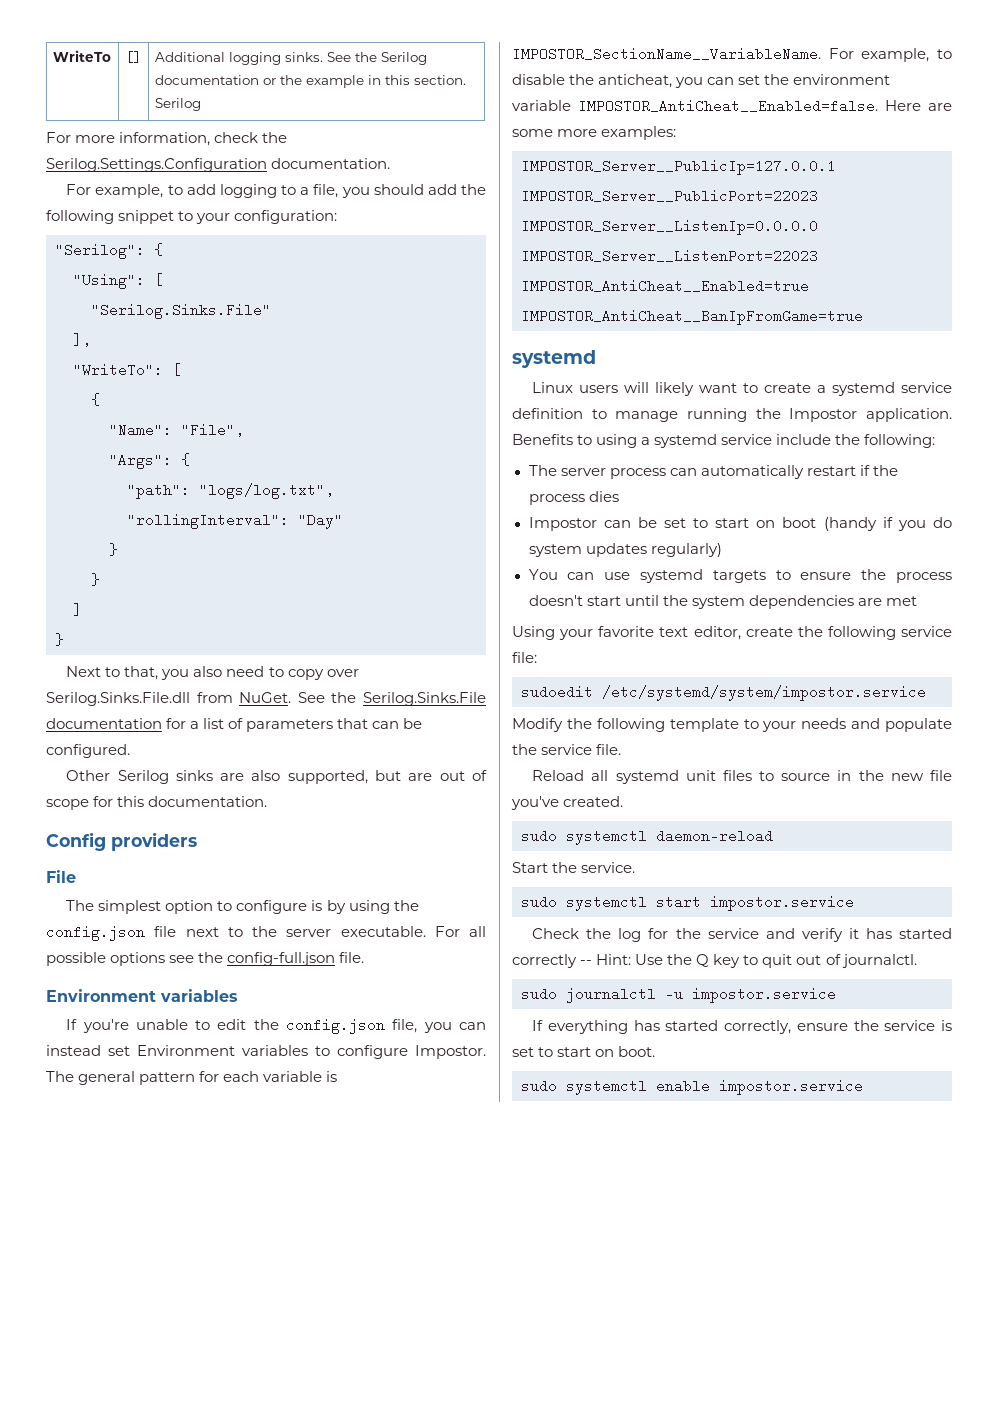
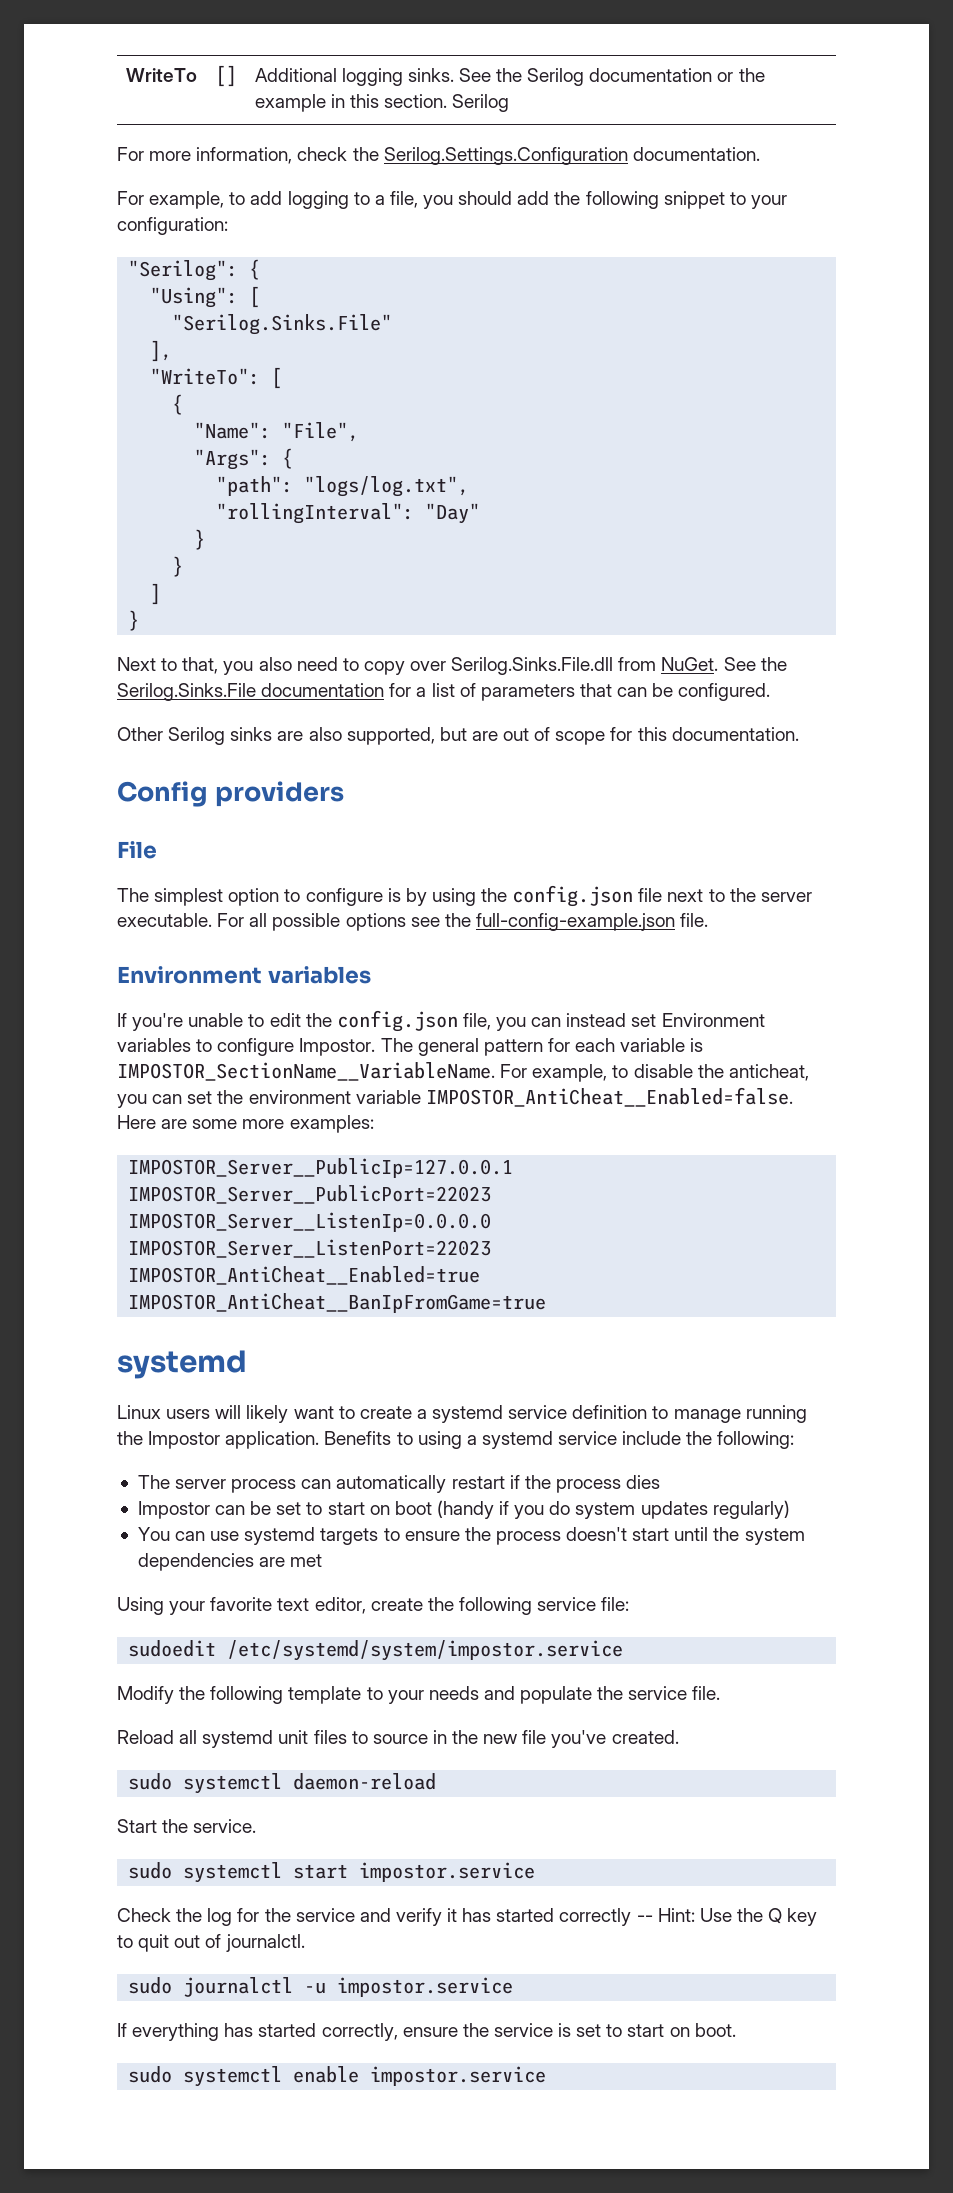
[227,952,336,966] config-full.json -> [475,913,675,931] full-config-example.json

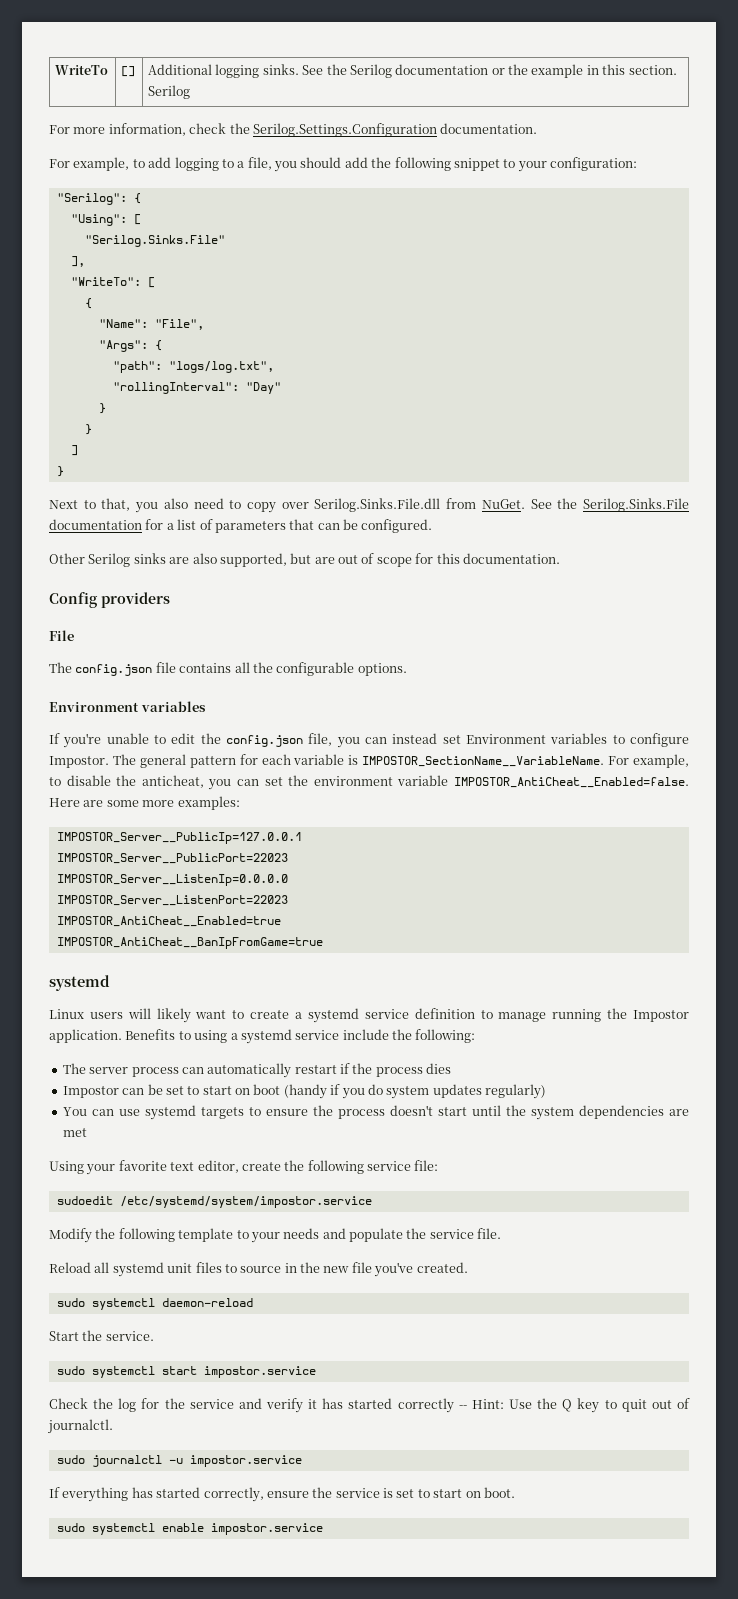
[154,885,812,907] [117,913,709,931] simplest option to configure is by using the config.json file next to the server executable. For all possible options see the full-config-example.json file. -> [75,662,407,676] config.json file contains all the configurable options.

